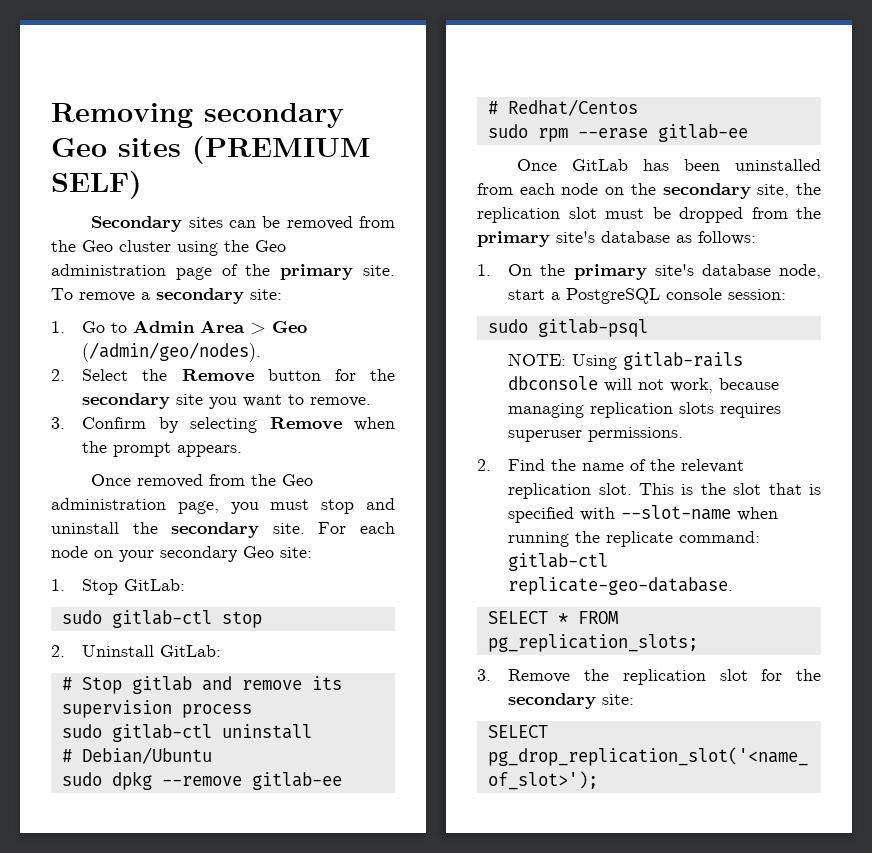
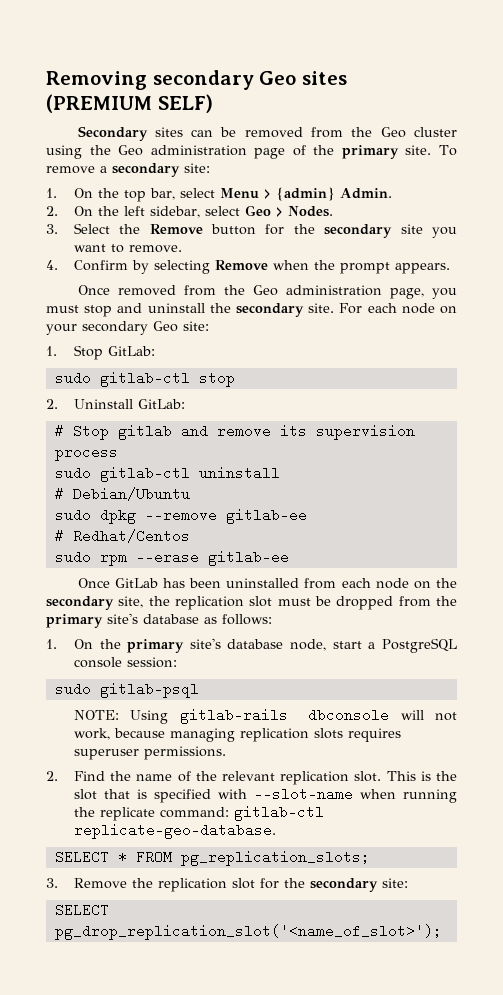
[82,320,308,335] [82,342,262,362] [51,369,65,381] Go to Admin Area > Geo (/admin/geo/nodes). // 2. -> [73,187,392,202] [46,205,333,218] [46,224,58,234] On the top bar, select Menu > {admin} Admin. // 2. On the left sidebar, select Geo > Nodes. // 3.
[51,417,65,429] 3. -> [46,260,58,270] 4.

